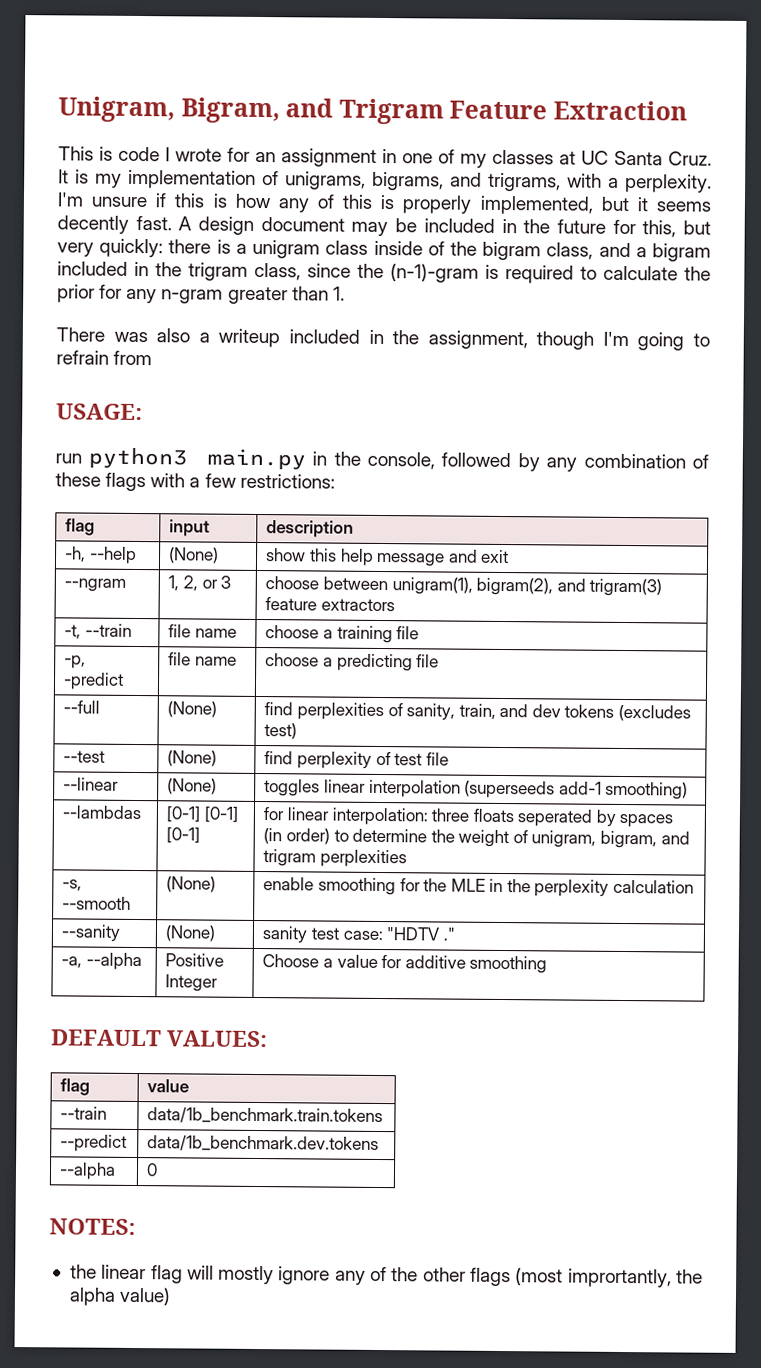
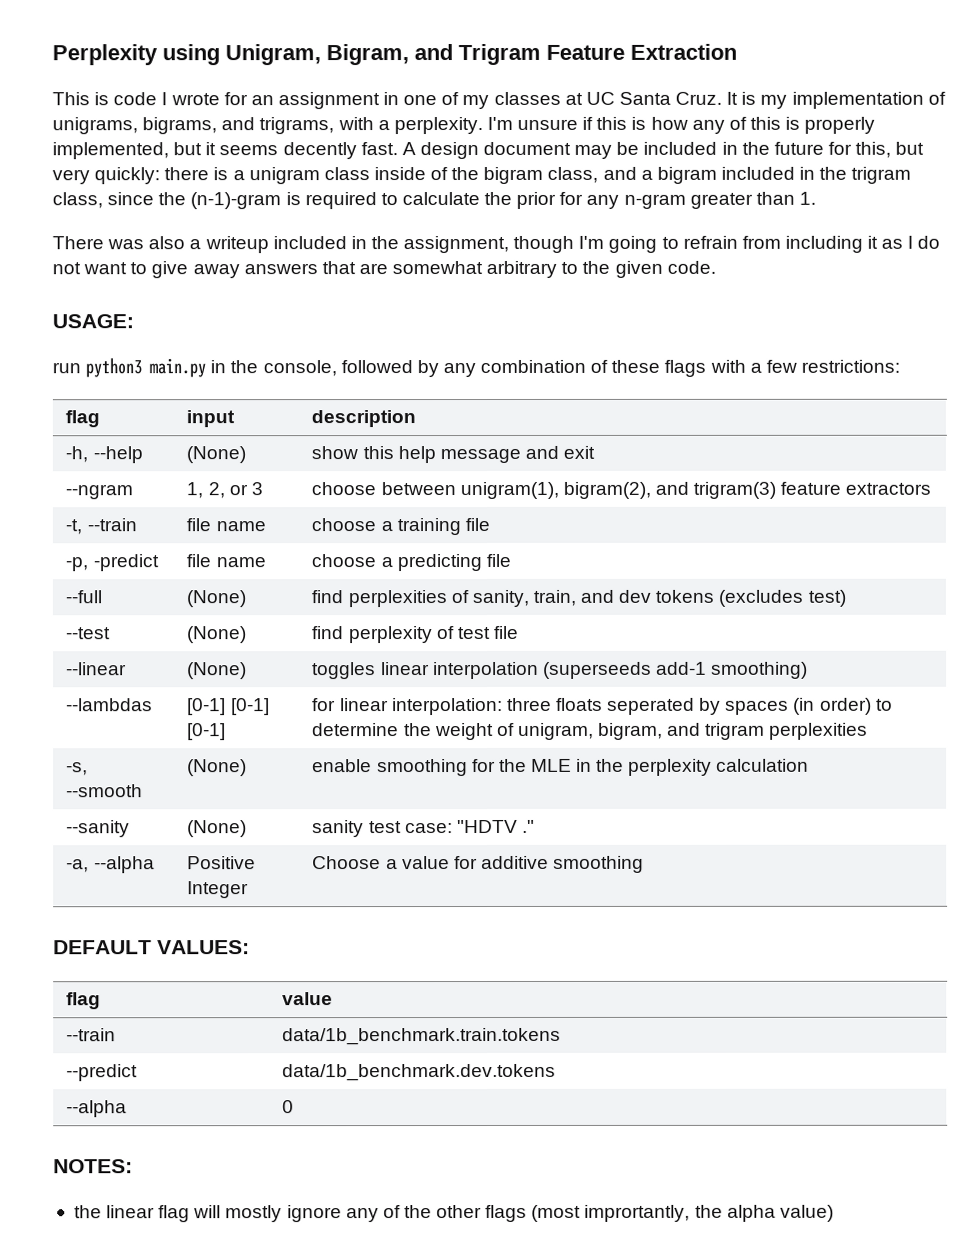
(58, 109) none -> [52,44,220,66] Perplexity using
(153, 358) none -> [784,235,941,253] [52,260,716,279] including it as I do not want to give away answers that are somewhat arbitrary to the given code.

